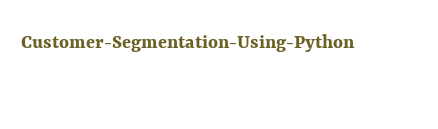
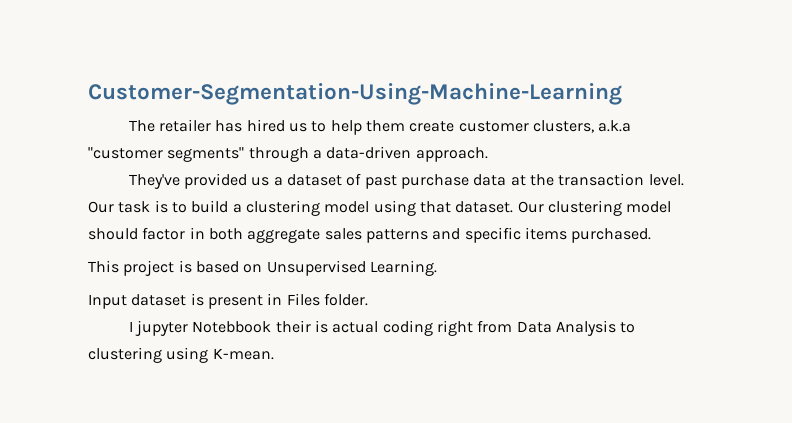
[21,34,355,52] Customer-Segmentation-Using-Python -> [88,83,622,105] [128,119,632,135] [88,146,488,162] [128,173,684,189] [88,200,672,216] [88,227,652,243] [88,260,437,276] [88,293,368,309] [128,320,636,336] [88,347,274,363] Customer-Segmentation-Using-Machine-Learning // The retailer has hired us to help them create customer clusters, a.k.a "customer segments" through a data-driven approach. // They've provided us a dataset of past purchase data at the transaction level. Our task is to build a clustering model using that dataset. Our clustering model should factor in both aggregate sales patterns and specific items purchased. // This project is based on Unsupervised Learning. // Input dataset is present in Files folder. // I jupyter Notebbook their is actual coding right from Data Analysis to clustering using K-mean.

